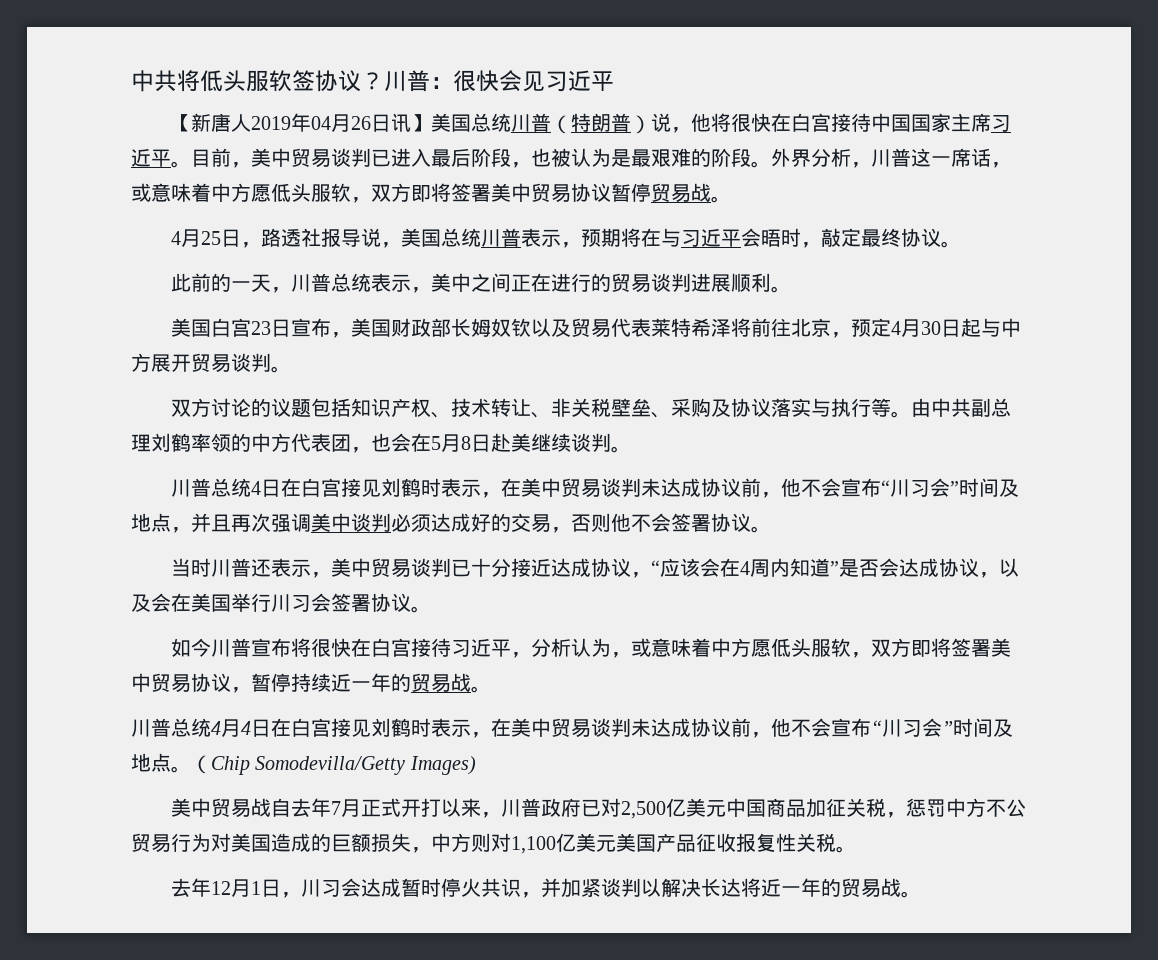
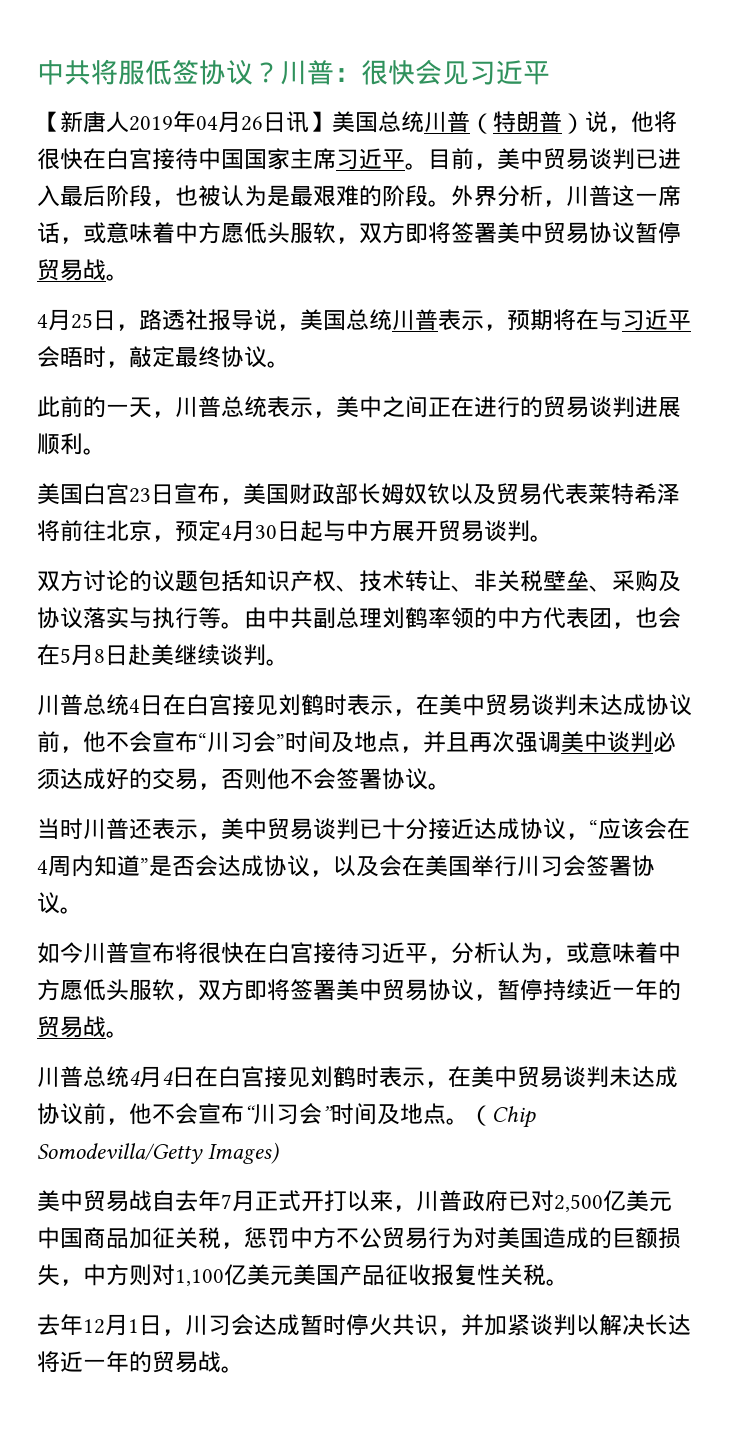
[200,70,292,92] 低头服软 -> [118,60,172,85] 服低

